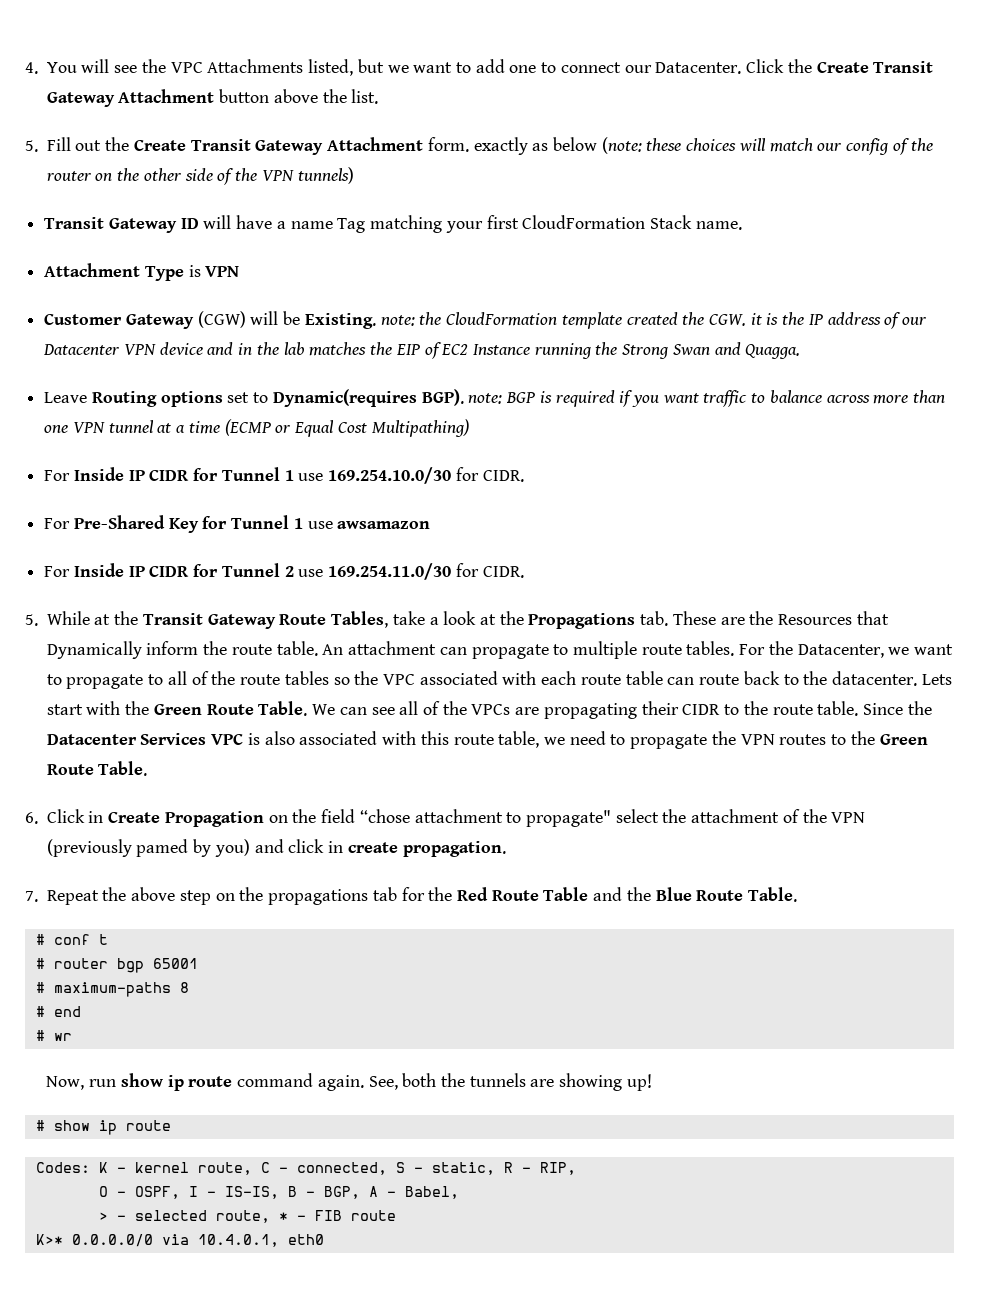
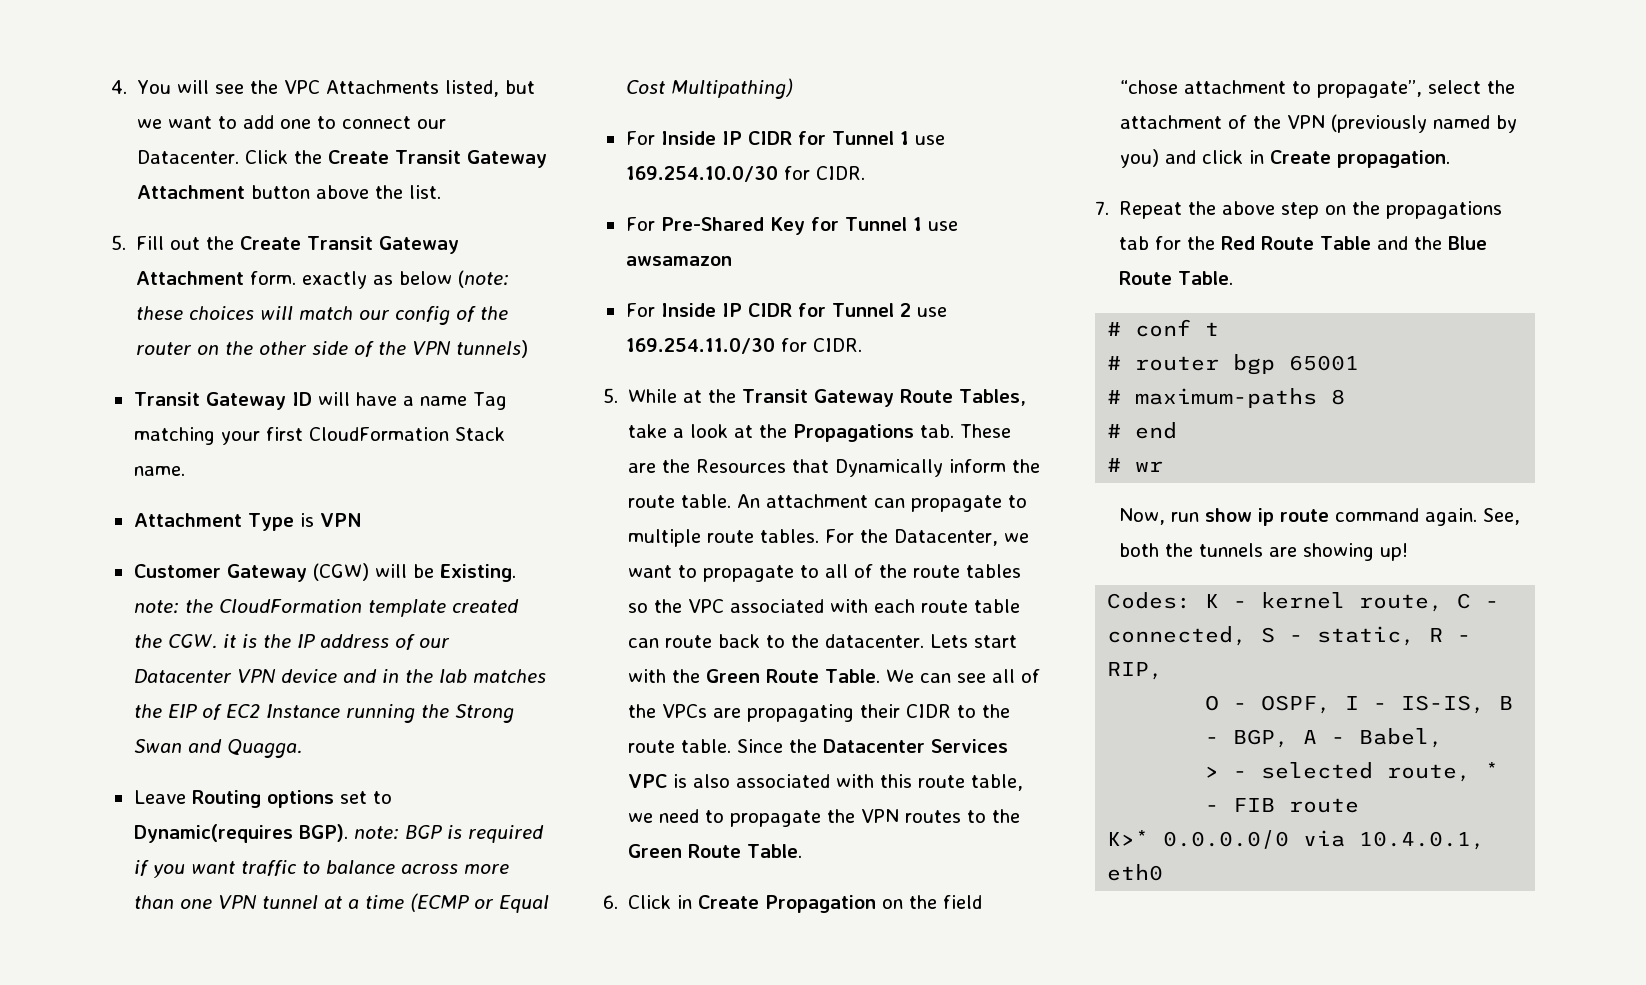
[526,810,612,827] propagate" -> [1317,80,1423,98] propagate”,
[136,839,189,857] pamed -> [1433,115,1491,129] named
[347,842,398,853] create -> [1270,150,1332,164] Create
[35,1120,171,1135] // # show ip route -> (1409, 552) none

